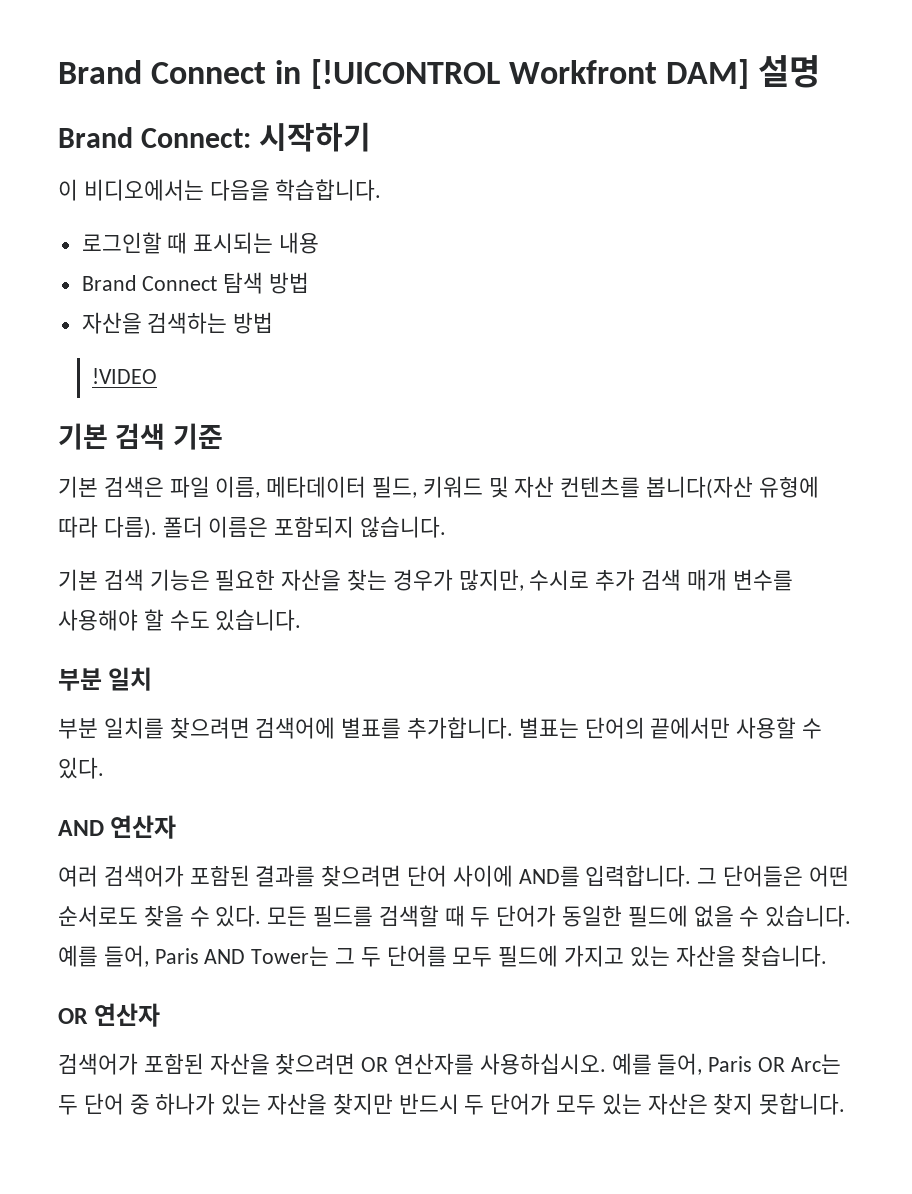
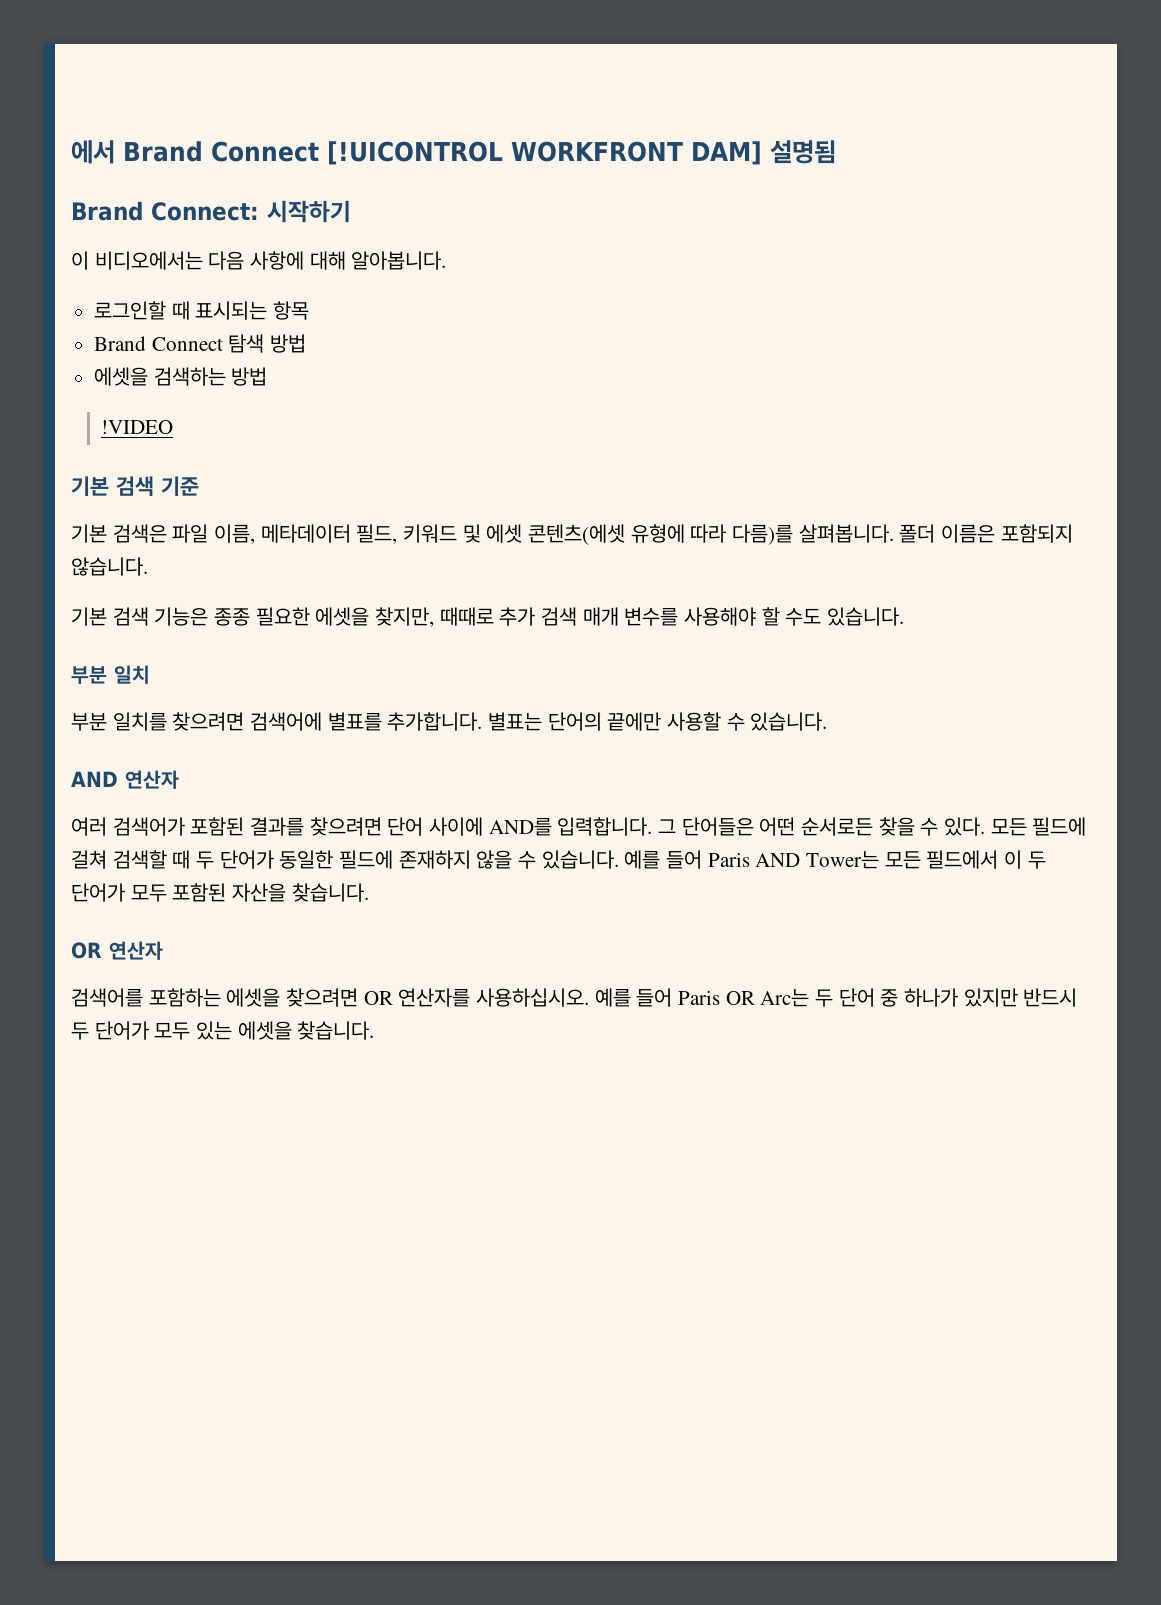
[58,55,821,89] Brand Connect in [!UICONTROL Workfront DAM] 설명 -> [71,140,836,165] 에서 Brand Connect [!UICONTROL WORKFRONT DAM] 설명됨
[209,179,382,201] 다음을 학습합니다. -> [208,251,447,270] 다음 사항에 대해 알아봅니다.
[279,232,320,254] 내용 -> [273,301,310,320] 항목
[81,312,142,334] 자산을 -> [94,367,149,386] 에셋을
[514,476,819,499] [58,516,157,539] 자산 컨텐츠를 봅니다(자산 유형에 따라 다름). -> [486,524,894,545] 에셋 콘텐츠(에셋 유형에 따라 다름)를 살펴봅니다.
[215,569,590,591] 필요한 자산을 찾는 경우가 많지만, 수시로 -> [214,607,494,627] 종종 필요한 에셋을 찾지만, 때때로
[650,717,731,739] 끝에서만 -> [607,712,662,731] 끝에만
[58,757,104,779] 있다. -> [750,712,828,731] 있습니다.
[58,905,138,927] 순서로도 -> [801,817,874,836] 순서로든
[313,905,374,927] 필드를 -> [1032,817,1087,836] [71,850,107,869] 필드에 걸쳐
[693,905,734,927] 없을 -> [398,850,513,869] 존재하지 않을
[103,945,149,967] 들어, -> [666,850,703,869] 들어
[335,945,670,967] 그 두 단어를 모두 필드에 가지고 있는 -> [884,850,1046,869] [71,883,227,902] 모든 필드에서 이 두 단어가 모두 포함된
[58,1053,270,1075] 검색어가 포함된 자산을 -> [71,988,281,1007] 검색어를 포함하는 에셋을
[657,1053,703,1075] 들어, -> [636,988,673,1007] 들어
[221,1093,393,1115] 있는 자산을 찾지만 -> [963,988,1018,1007] 있지만
[647,1093,846,1115] 자산은 찾지 못합니다. -> [237,1021,375,1040] 에셋을 찾습니다.

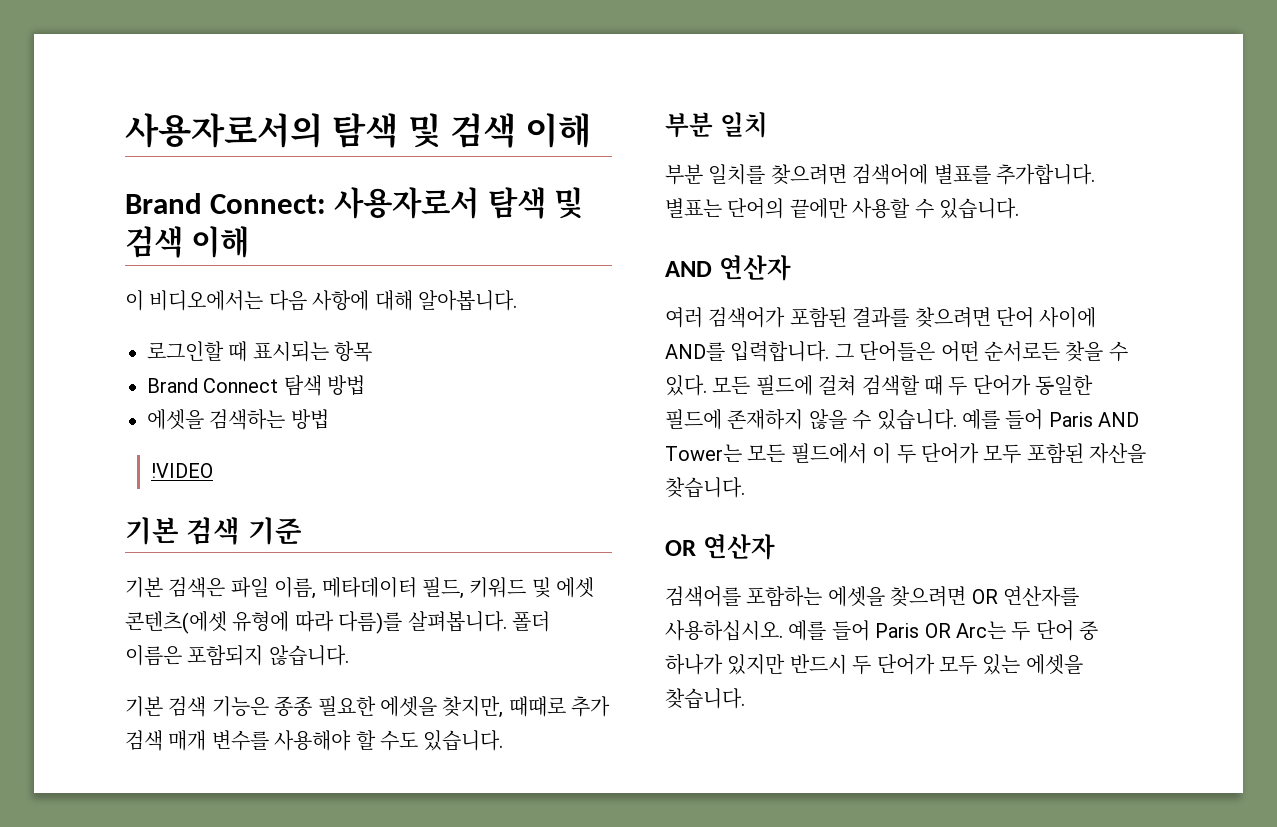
[71,140,836,165] [71,200,351,223] 에서 Brand Connect [!UICONTROL WORKFRONT DAM] 설명됨 // Brand Connect: 시작하기 -> [125,113,592,148] [125,187,583,219] [125,226,250,258] 사용자로서의 탐색 및 검색 이해 // Brand Connect: 사용자로서 탐색 및 검색 이해

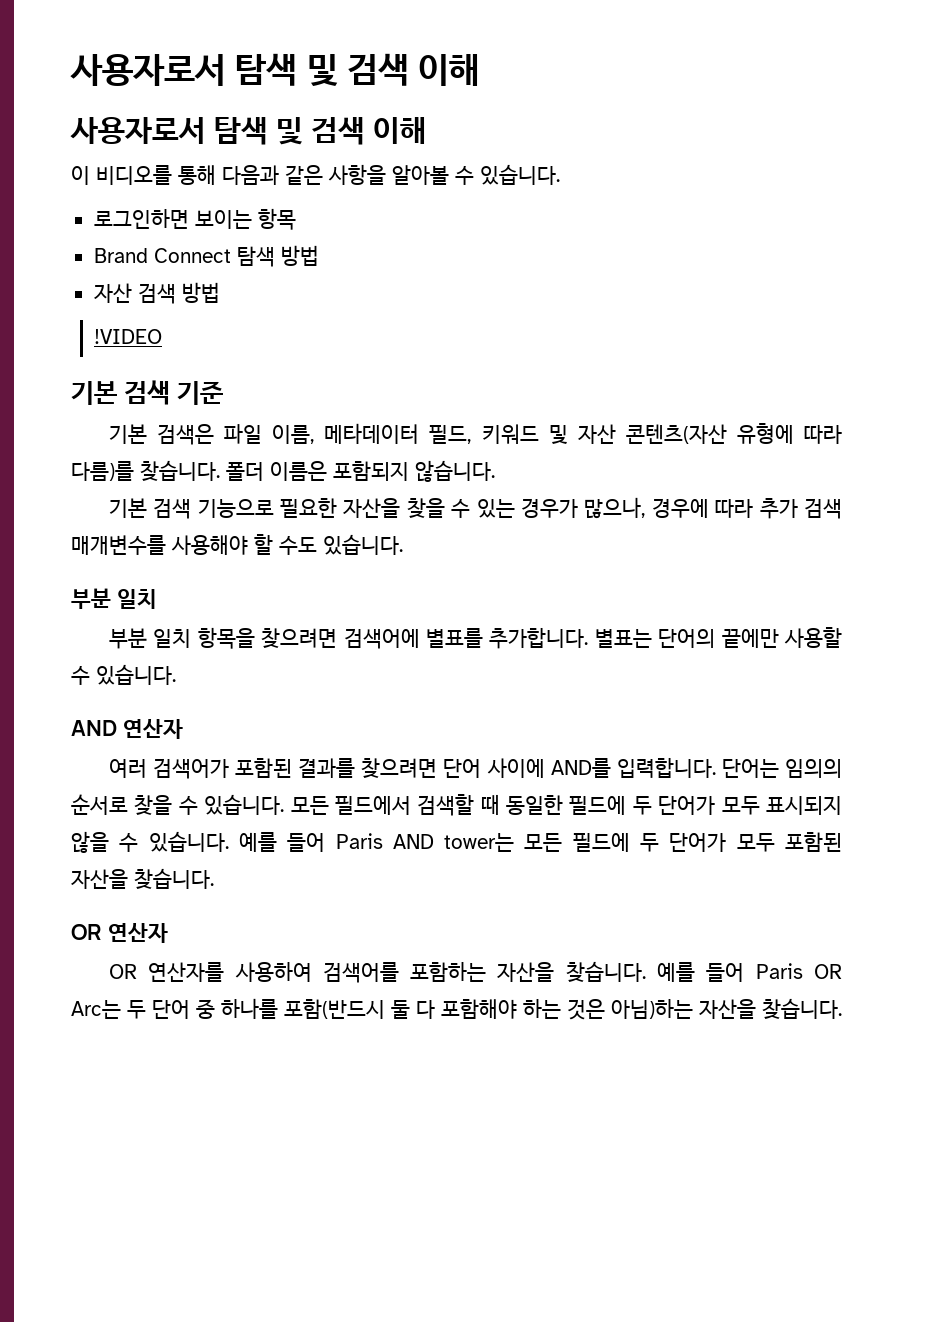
[125,113,592,148] [125,193,327,214] 사용자로서의 탐색 및 검색 이해 // Brand Connect: -> [70,53,481,87] 사용자로서 탐색 및 검색 이해 //
[149,290,517,311] [147,341,329,362] 비디오에서는 다음 사항에 대해 알아봅니다. // 로그인할 때 표시되는 -> [96,164,560,185] [93,209,252,229] 비디오를 통해 다음과 같은 사항을 알아볼 수 있습니다. // 로그인하면 보이는
[147,409,286,430] 에셋을 검색하는 -> [93,283,176,304] 자산 검색
[556,577,595,598] [125,611,227,634] 에셋 콘텐츠(에셋 -> [577,424,727,444] 자산 콘텐츠(자산
[407,611,507,632] 살펴봅니다. -> [140,460,220,481] 찾습니다.
[211,696,611,718] [125,730,269,751] 기능은 종종 필요한 에셋을 찾지만, 때때로 추가 검색 매개 변수를 -> [197,497,843,519] [71,535,166,555] 기능으로 필요한 자산을 찾을 수 있는 경우가 많으나, 경우에 따라 추가 검색 매개변수를
[708,164,766,185] 일치를 -> [153,627,255,649] 일치 항목을
[834,341,1128,362] [665,375,1094,396] [665,409,804,430] 그 단어들은 어떤 순서로든 찾을 수 있다. 모든 필드에 걸쳐 검색할 때 두 단어가 동일한 필드에 존재하지 -> [721,759,843,778] [71,794,842,816] 단어는 임의의 순서로 찾을 수 있습니다. 모든 필드에서 검색할 때 동일한 필드에 두 단어가 모두 표시되지
[665,443,892,464] Tower는 모든 필드에서 이 -> [444,833,630,852] tower는 모든 필드에
[665,586,1079,607] [665,620,783,641] 검색어를 포함하는 에셋을 찾으려면 OR 연산자를 사용하십시오. -> [108,961,646,983] OR 연산자를 사용하여 검색어를 포함하는 자산을 찾습니다.
[665,654,1083,675] 하나가 있지만 반드시 두 단어가 모두 있는 에셋을 -> [221,998,756,1020] 하나를 포함(반드시 둘 다 포함해야 하는 것은 아님)하는 자산을

